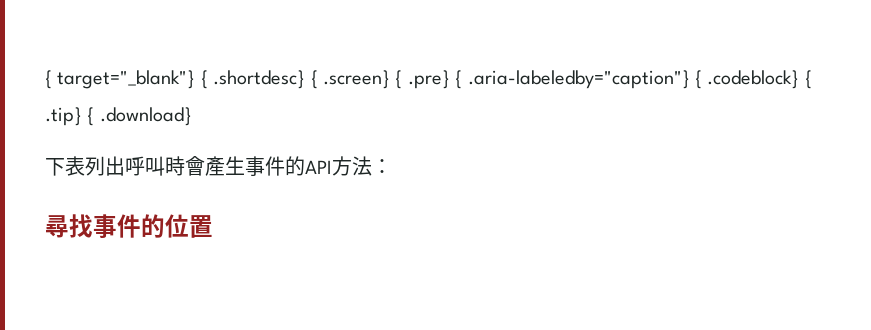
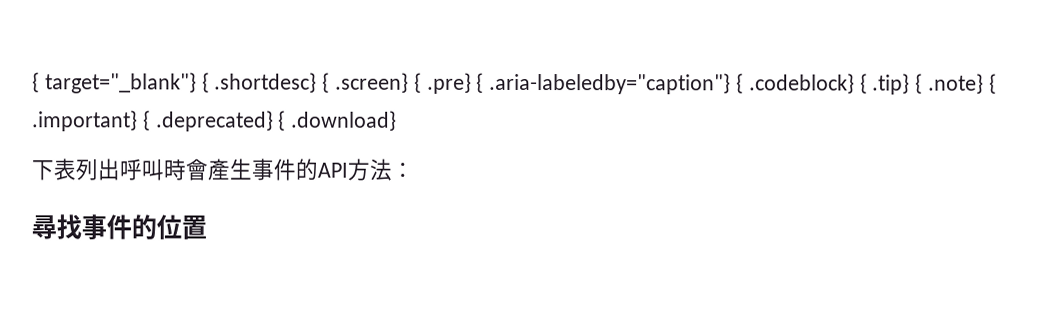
(95, 116) none -> [928,73,997,94] [32,110,287,132] .note} { .important} { .deprecated} {

